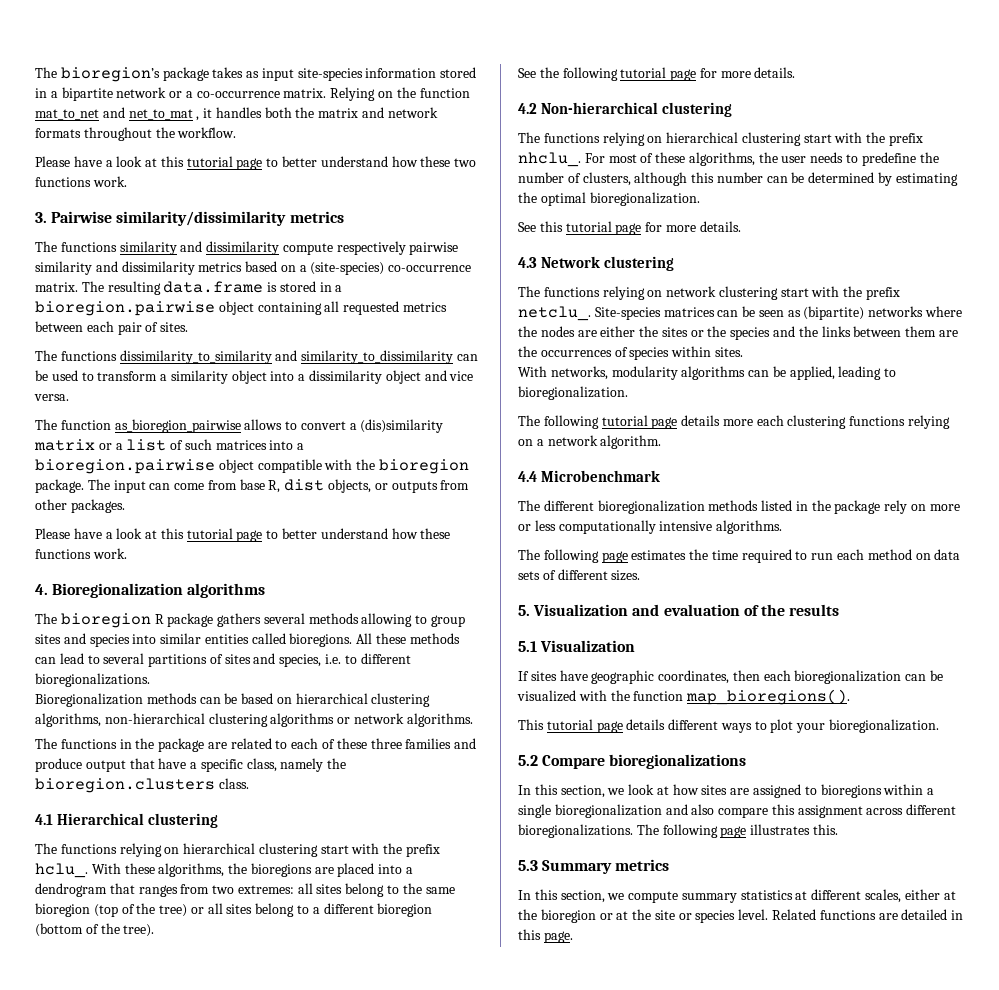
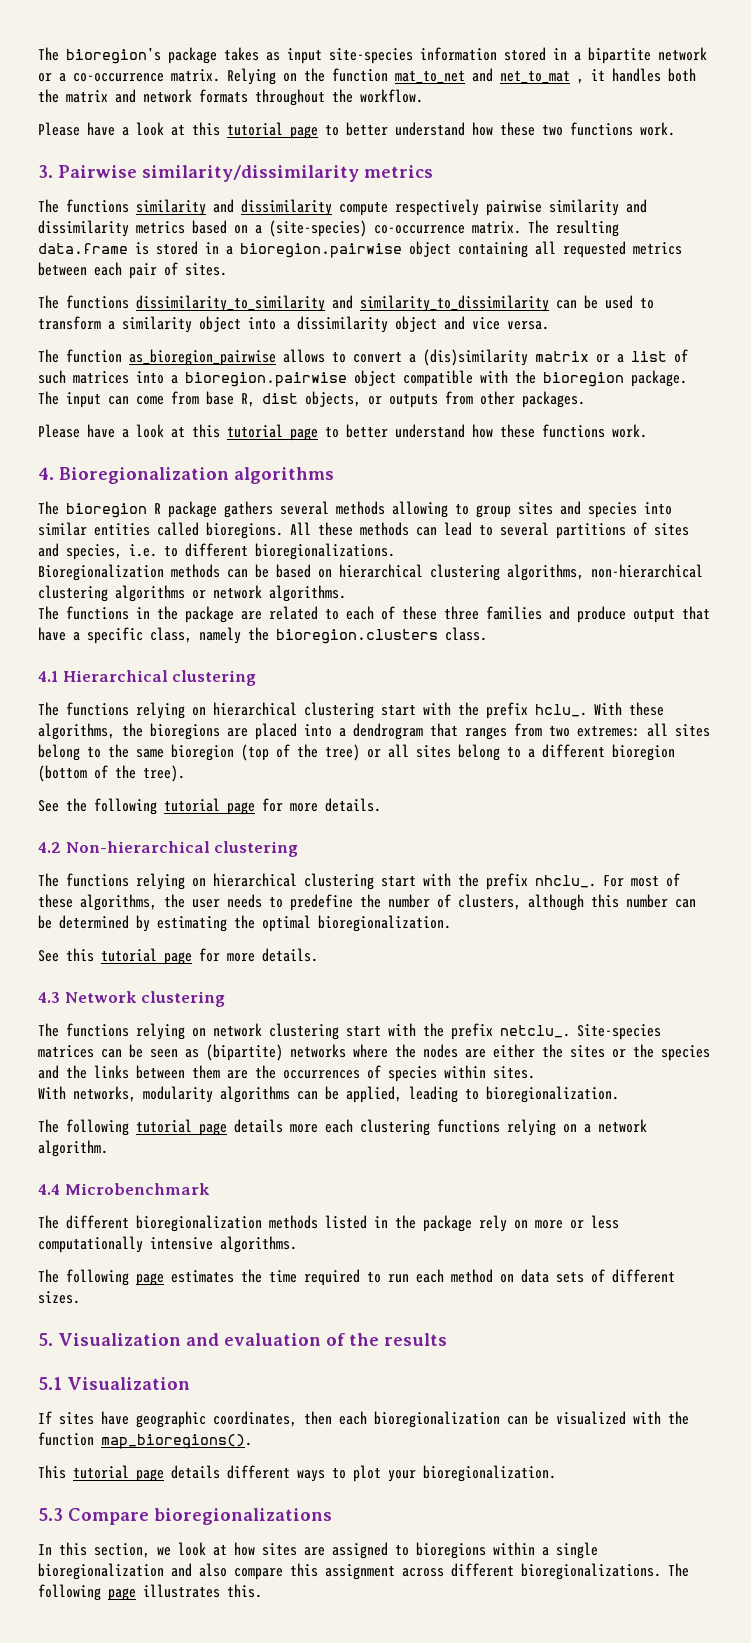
[518,755,538,766] 5.2 -> [38,1508,63,1521] 5.3
[518,859,670,874] [518,889,956,903] [518,909,964,923] [518,929,573,943] // 5.3 Summary metrics // In this section, we compute summary statistics at different scales, either at the bioregion or at the site or species level. Related functions are detailed in this page. -> (262, 1591) none

